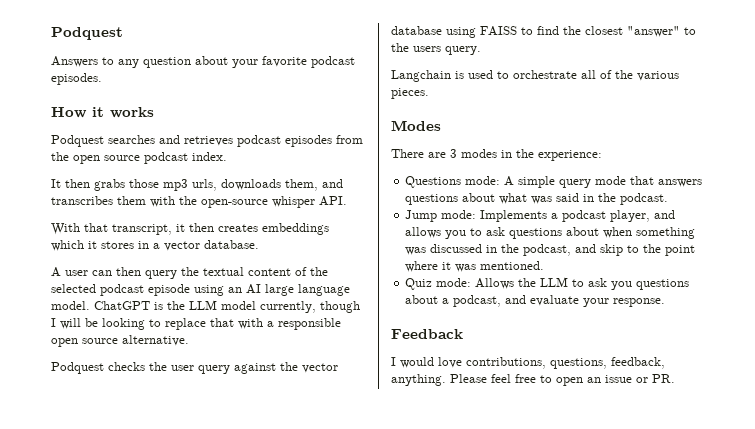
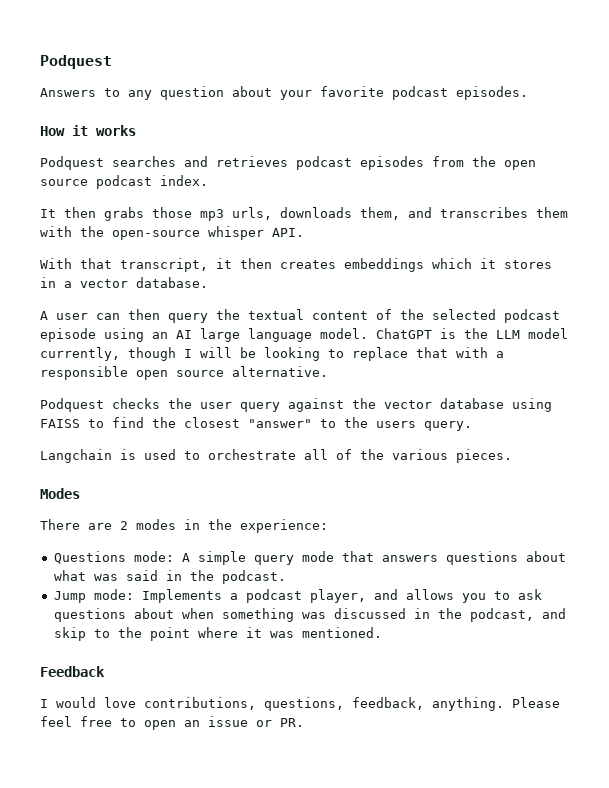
[450,149,457,158] 3 -> [120,521,128,530] 2
[405,277,690,290] [405,295,666,307] // Quiz mode: Allows the LLM to ask you questions about a podcast, and evaluate your response. -> (382, 632) none

